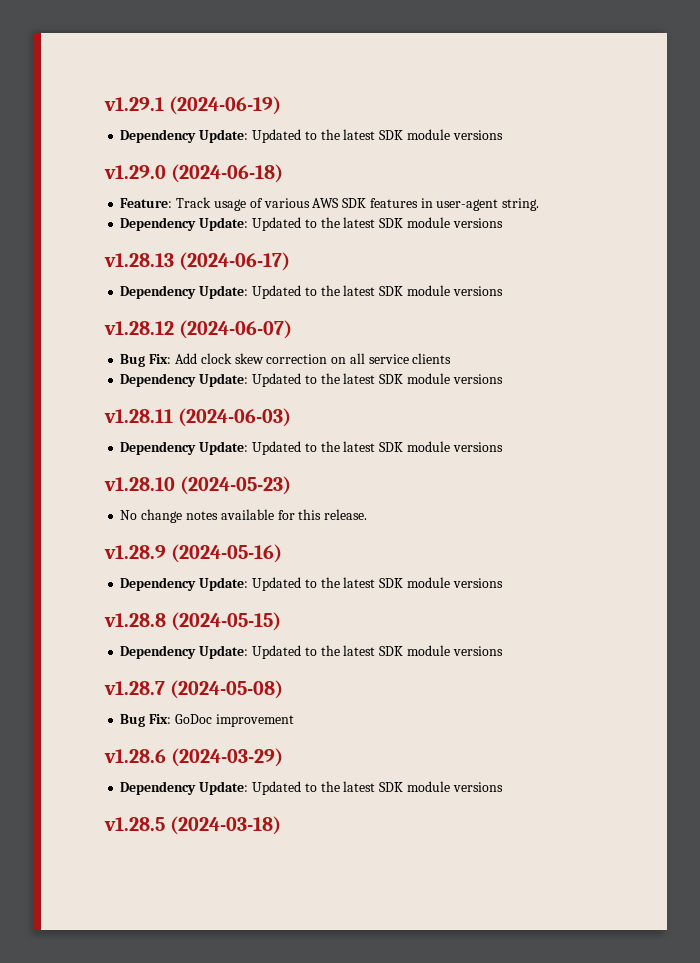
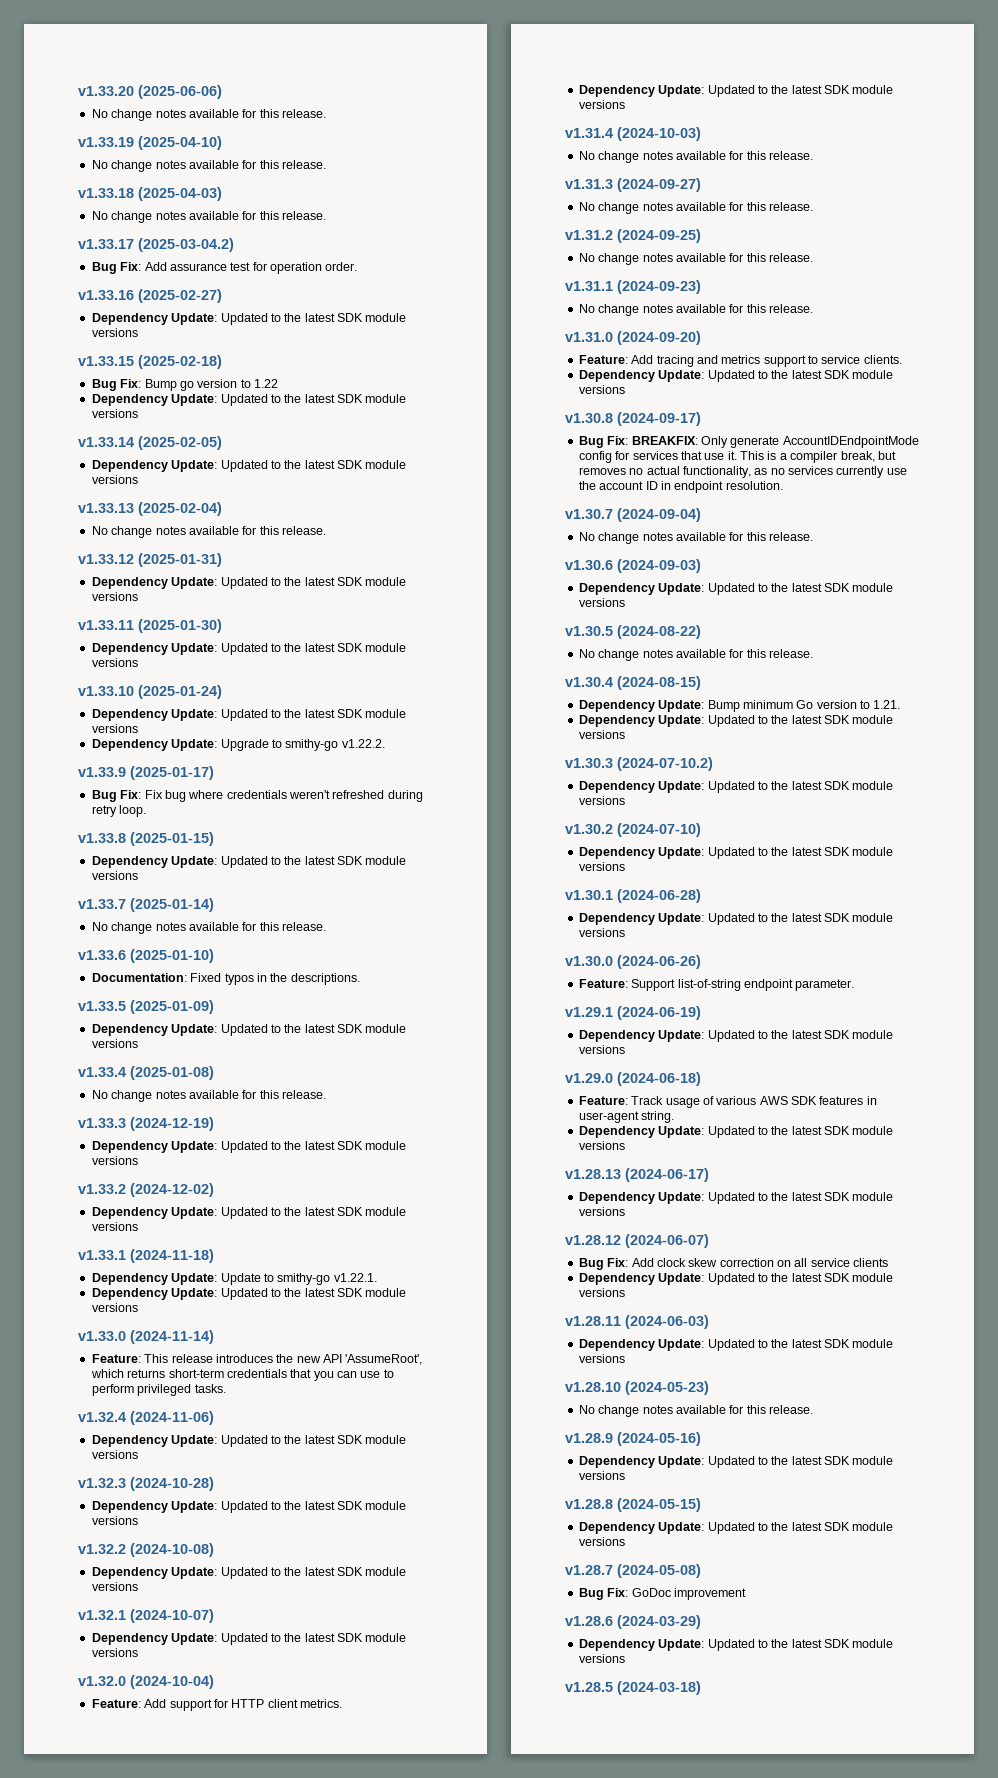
(104, 104) none -> [78,85,222,99] [91,109,326,121] [78,136,222,150] [91,160,326,172] [78,187,222,201] [91,211,326,223] [78,238,234,252] [91,262,358,274] [78,289,222,303] [91,313,407,325] [91,328,138,337] [78,355,222,369] [91,379,278,391] [91,394,407,406] [91,409,138,418] [78,436,222,450] [91,460,407,472] [91,475,138,484] [78,502,222,516] [91,526,326,538] [78,553,222,567] [91,577,407,589] [91,592,138,601] [78,619,222,633] [91,643,407,655] [91,658,138,667] [78,685,222,699] [91,709,407,721] [91,724,138,733] [91,739,385,751] [78,766,214,780] [91,790,423,802] [91,805,147,817] [78,832,214,846] [91,856,407,868] [91,871,138,880] [78,898,214,912] [91,922,326,934] [78,949,214,963] [91,973,360,985] [78,1000,214,1014] [91,1024,407,1036] [91,1039,138,1048] [78,1066,214,1080] [91,1090,326,1102] [78,1117,214,1131] [91,1141,407,1153] [91,1156,138,1165] [78,1183,214,1197] [91,1207,407,1219] [91,1222,138,1231] [78,1249,214,1263] [91,1273,377,1285] [91,1288,407,1300] [91,1303,138,1312] [78,1330,214,1344] [91,1354,423,1365] [90,1369,394,1381] [91,1384,226,1396] [78,1411,214,1425] [91,1435,407,1447] [91,1450,138,1459] [78,1477,214,1491] [91,1501,407,1513] [91,1516,138,1525] [78,1543,214,1557] [91,1567,407,1579] [91,1582,138,1591] [78,1609,214,1623] [91,1633,407,1645] [91,1648,138,1657] [78,1675,214,1689] [91,1699,342,1711] [578,85,894,97] [578,100,625,109] [565,127,701,141] [578,151,813,163] [565,178,701,192] [578,202,813,214] [565,229,701,243] [578,253,813,265] [565,280,701,294] [578,304,813,316] [565,331,701,345] [578,355,902,367] [578,370,894,382] [578,385,625,394] [565,412,701,426] [578,436,919,448] [578,451,896,463] [578,466,907,478] [578,481,783,493] [565,508,701,522] [578,532,813,544] [565,559,701,573] [578,583,894,595] [578,598,625,607] [565,625,701,639] [578,649,813,661] [565,676,701,690] [578,700,901,712] [578,715,894,727] [578,730,625,739] [565,757,713,771] [578,781,894,793] [578,796,625,805] [565,823,701,837] [578,847,894,859] [578,862,625,871] [565,889,701,903] [578,913,894,925] [578,928,625,937] [565,955,701,969] [578,979,855,991] v1.33.20 (2025-06-06) // No change notes available for this release. // v1.33.19 (2025-04-10) // No change notes available for this release. // v1.33.18 (2025-04-03) // No change notes available for this release. // v1.33.17 (2025-03-04.2) // Bug Fix: Add assurance test for operation order. // v1.33.16 (2025-02-27) // Dependency Update: Updated to the latest SDK module versions // v1.33.15 (2025-02-18) // Bug Fix: Bump go version to 1.22 // Dependency Update: Updated to the latest SDK module versions // v1.33.14 (2025-02-05) // Dependency Update: Updated to the latest SDK module versions // v1.33.13 (2025-02-04) // No change notes available for this release. // v1.33.12 (2025-01-31) // Dependency Update: Updated to the latest SDK module versions // v1.33.11 (2025-01-30) // Dependency Update: Updated to the latest SDK module versions // v1.33.10 (2025-01-24) // Dependency Update: Updated to the latest SDK module versions // Dependency Update: Upgrade to smithy-go v1.22.2. // v1.33.9 (2025-01-17) // Bug Fix: Fix bug where credentials weren't refreshed during retry loop. // v1.33.8 (2025-01-15) // Dependency Update: Updated to the latest SDK module versions // v1.33.7 (2025-01-14) // No change notes available for this release. // v1.33.6 (2025-01-10) // Documentation: Fixed typos in the descriptions. // v1.33.5 (2025-01-09) // Dependency Update: Updated to the latest SDK module versions // v1.33.4 (2025-01-08) // No change notes available for this release. // v1.33.3 (2024-12-19) // Dependency Update: Updated to the latest SDK module versions // v1.33.2 (2024-12-02) // Dependency Update: Updated to the latest SDK module versions // v1.33.1 (2024-11-18) // Dependency Update: Update to smithy-go v1.22.1. // Dependency Update: Updated to the latest SDK module versions // v1.33.0 (2024-11-14) // Feature: This release introduces the new API 'AssumeRoot', which returns short-term credentials that you can use to perform privileged tasks. // v1.32.4 (2024-11-06) // Dependency Update: Updated to the latest SDK module versions // v1.32.3 (2024-10-28) // Dependency Update: Updated to the latest SDK module versions // v1.32.2 (2024-10-08) // Dependency Update: Updated to the latest SDK module versions // v1.32.1 (2024-10-07) // Dependency Update: Updated to the latest SDK module versions // v1.32.0 (2024-10-04) // Feature: Add support for HTTP client metrics. // Dependency Update: Updated to the latest SDK module versions // v1.31.4 (2024-10-03) // No change notes available for this release. // v1.31.3 (2024-09-27) // No change notes available for this release. // v1.31.2 (2024-09-25) // No change notes available for this release. // v1.31.1 (2024-09-23) // No change notes available for this release. // v1.31.0 (2024-09-20) // Feature: Add tracing and metrics support to service clients. // Dependency Update: Updated to the latest SDK module versions // v1.30.8 (2024-09-17) // Bug Fix: BREAKFIX: Only generate AccountIDEndpointMode config for services that use it. This is a compiler break, but removes no actual functionality, as no services currently use the account ID in endpoint resolution. // v1.30.7 (2024-09-04) // No change notes available for this release. // v1.30.6 (2024-09-03) // Dependency Update: Updated to the latest SDK module versions // v1.30.5 (2024-08-22) // No change notes available for this release. // v1.30.4 (2024-08-15) // Dependency Update: Bump minimum Go version to 1.21. // Dependency Update: Updated to the latest SDK module versions // v1.30.3 (2024-07-10.2) // Dependency Update: Updated to the latest SDK module versions // v1.30.2 (2024-07-10) // Dependency Update: Updated to the latest SDK module versions // v1.30.1 (2024-06-28) // Dependency Update: Updated to the latest SDK module versions // v1.30.0 (2024-06-26) // Feature: Support list-of-string endpoint parameter. //

